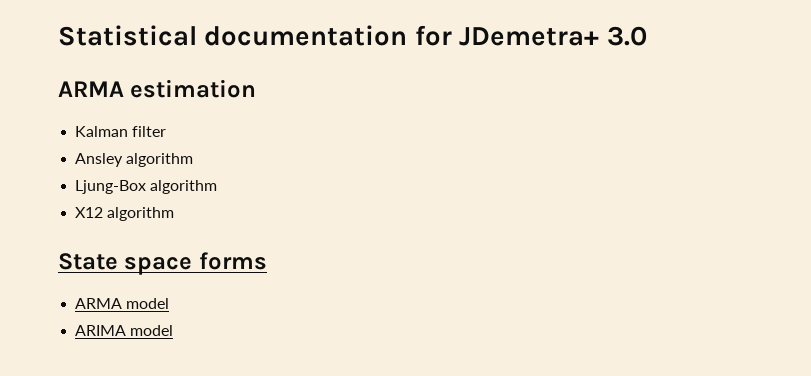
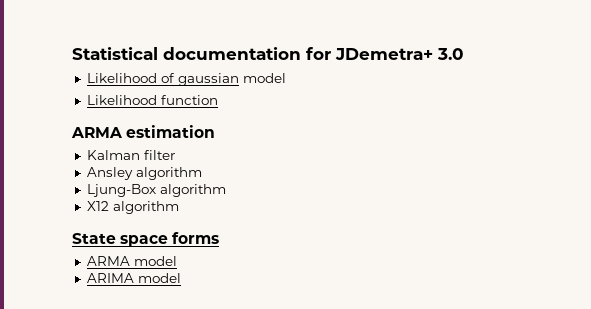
(647, 36) none -> [86,73,286,86] [86,95,218,105] // Likelihood of gaussian model // Likelihood function

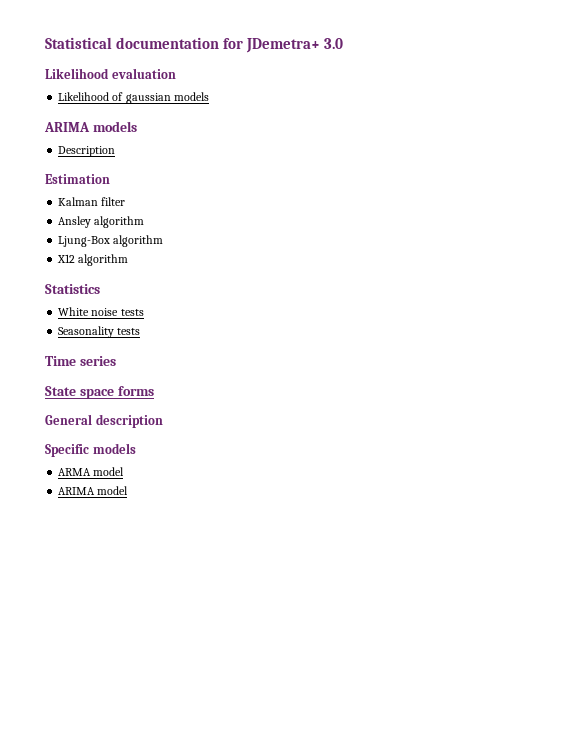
(464, 54) none -> [45,68,176,79] // Likelihood evaluation
[242,73,286,83] [86,95,218,105] [71,125,216,138] model // Likelihood function // ARMA estimation -> [173,92,209,101] [44,121,137,132] [58,146,116,157] [45,174,110,184] models // ARIMA models // Description // Estimation
(179, 207) none -> [45,284,100,294] [58,307,144,316] [58,326,141,338] [45,356,116,366] // Statistics // White noise tests // Seasonality tests // Time series
(220, 238) none -> [45,414,163,428] [45,443,136,457] // General description // Specific models

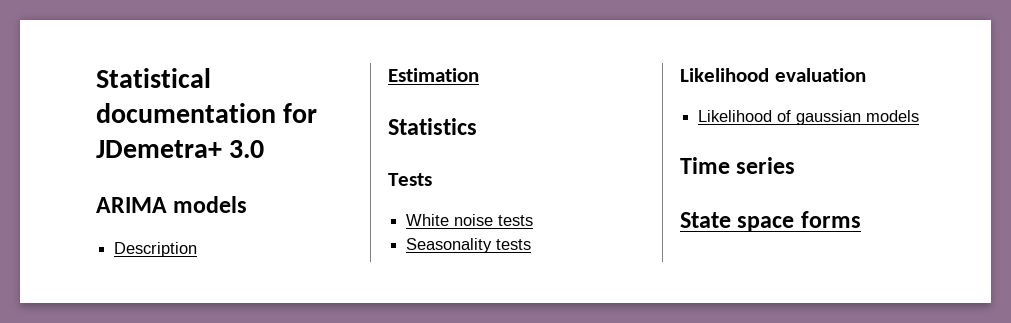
(344, 43) none -> [96,196,248,213] [114,242,198,257] [388,68,479,82] [388,118,477,135] [388,173,432,186] [406,214,534,226] [406,238,532,253] // ARIMA models // Description // Estimation // Statistics // Tests // White noise tests // Seasonality tests
[44,121,137,132] [58,146,116,157] [45,174,110,184] [58,197,126,206] [58,216,145,228] [58,235,164,247] [57,254,129,266] [45,284,100,294] [58,307,144,316] [58,326,141,338] // ARIMA models // Description // Estimation // Kalman filter // Ansley algorithm // Ljung-Box algorithm // X12 algorithm // Statistics // White noise tests // Seasonality tests -> (920, 116) none
[45,414,163,428] [45,443,136,457] [58,467,125,476] [58,486,129,495] // General description // Specific models // ARMA model // ARIMA model -> (861, 219) none

